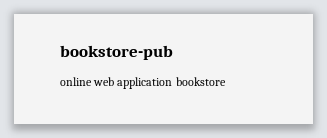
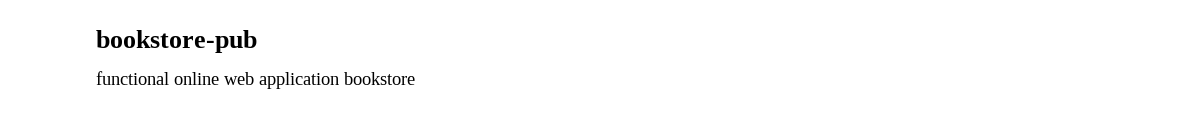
(173, 52) none -> [96,71,169,85] functional

